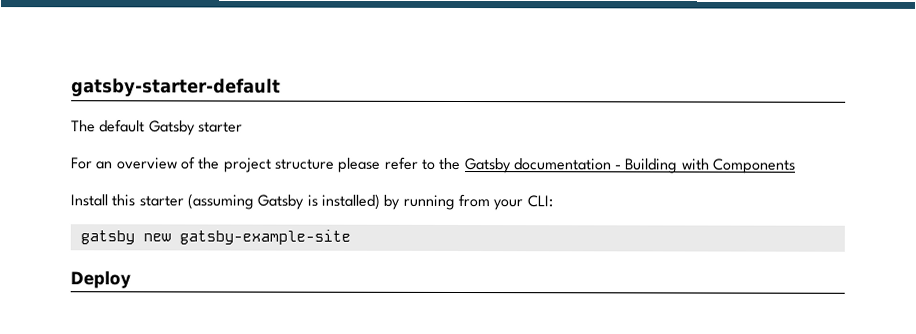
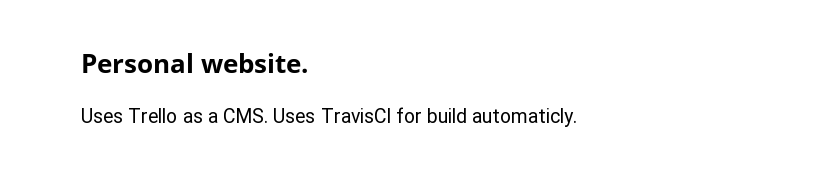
[71,78,281,97] [71,119,243,136] [70,156,797,174] [70,193,553,211] [79,229,351,245] [70,271,131,289] gatsby-starter-default // The default Gatsby starter // For an overview of the project structure please refer to the Gatsby documentation - Building with Components // Install this starter (assuming Gatsby is installed) by running from your CLI: // gatsby new gatsby-example-site // Deploy -> [81,53,309,73] [81,107,578,127] Personal website. // Uses Trello as a CMS. Uses TravisCI for build automaticly.

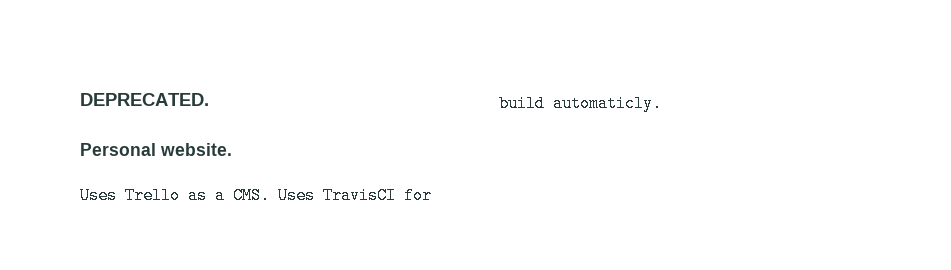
(81, 63) none -> [80,93,209,106] DEPRECATED. //

